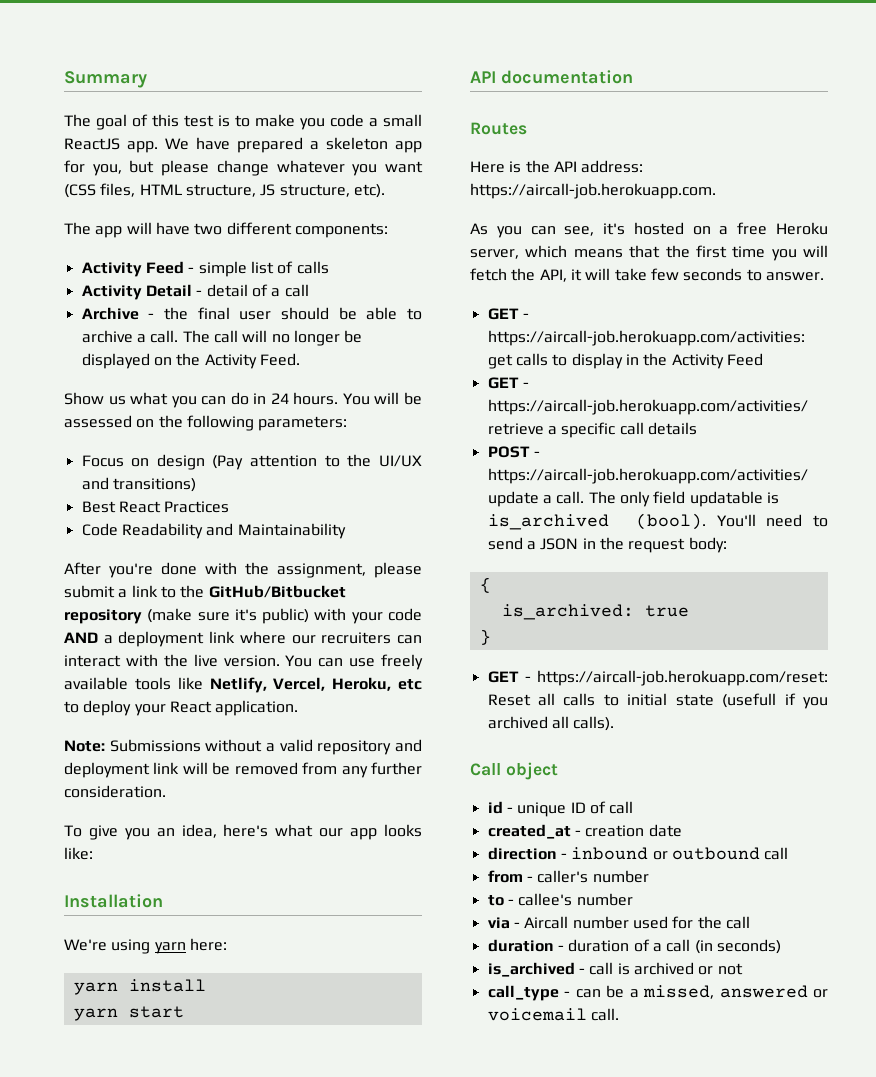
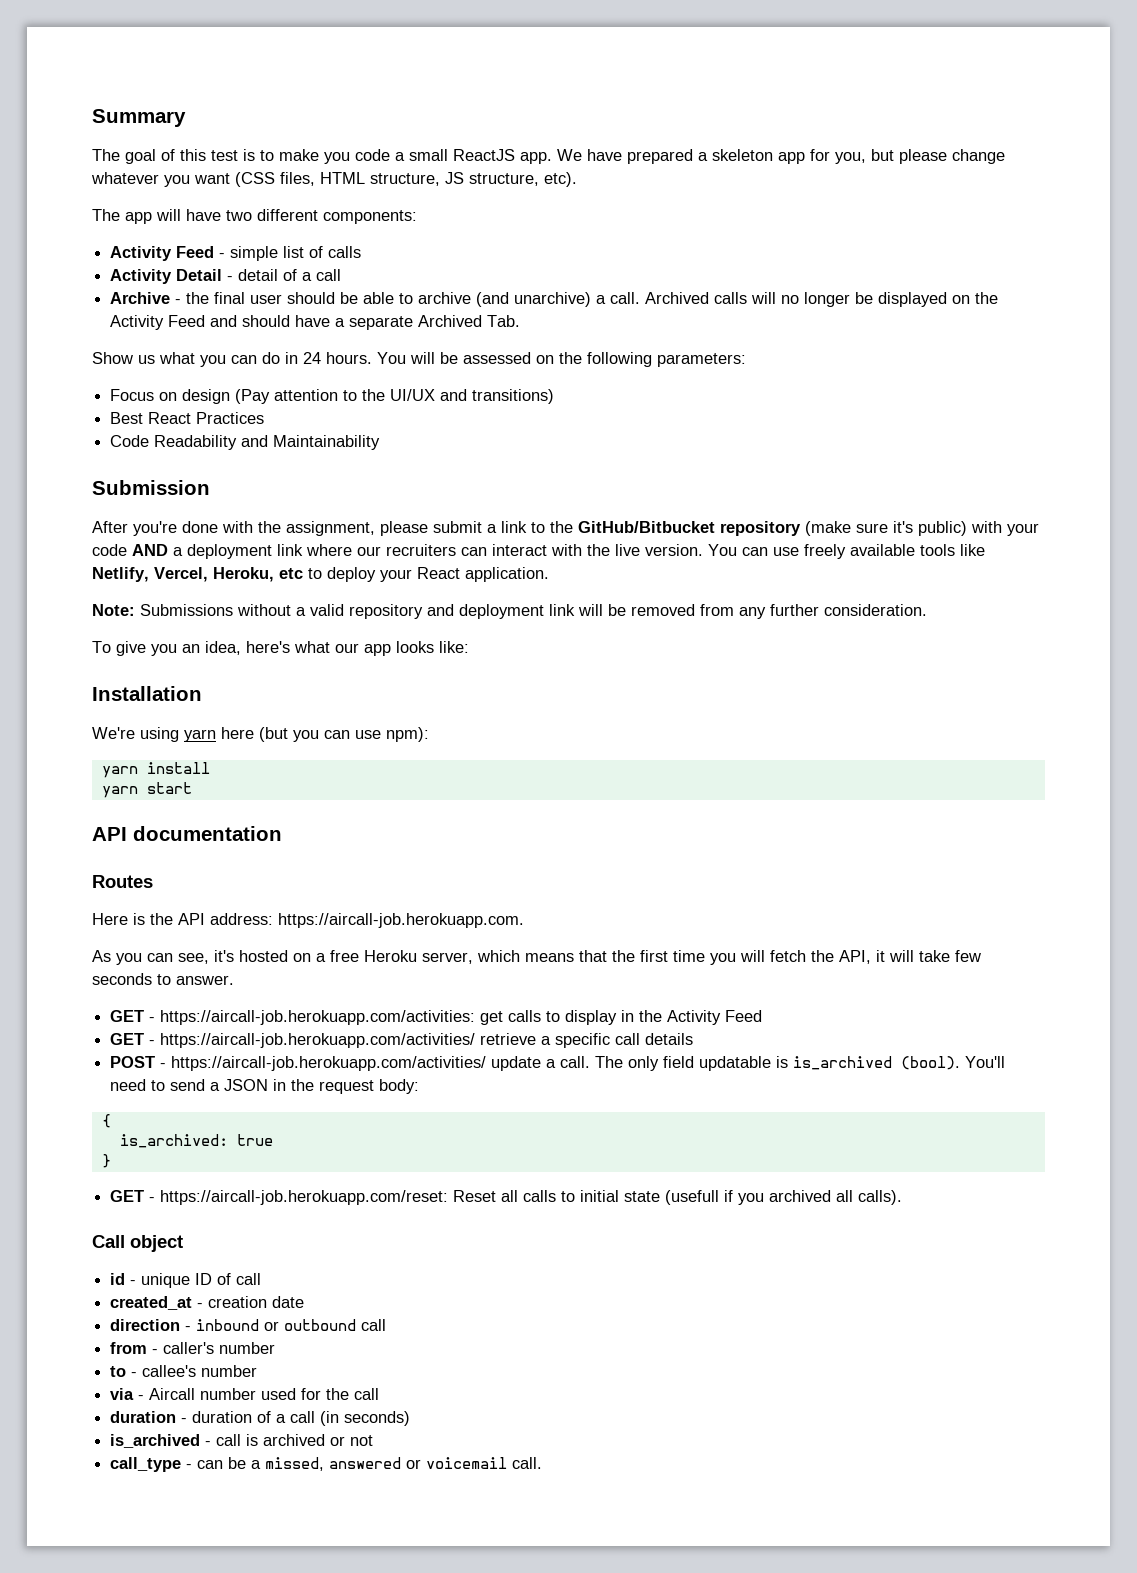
[136,330,238,343] a call. The call -> [476,292,748,307] (and unarchive) a call. Archived calls
[259,353,300,366] Feed. -> [168,315,521,330] Feed and should have a separate Archived Tab.
(346, 531) none -> [92,480,210,495] // Submission
[189,938,227,951] here: -> [221,727,429,742] here (but you can use npm):

